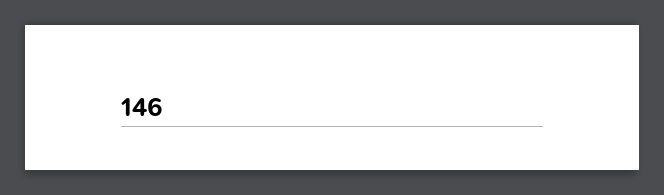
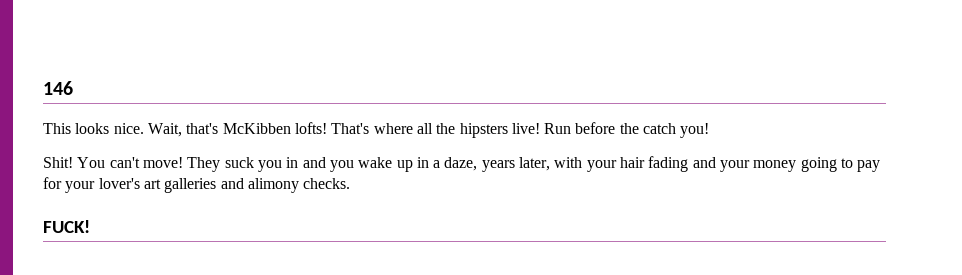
(163, 106) none -> [43,122,710,138] [43,156,881,172] [43,177,351,193] [43,220,90,233] // This looks nice. Wait, that's McKibben lofts! That's where all the hipsters live! Run before the catch you! // Shit! You can't move! They suck you in and you wake up in a daze, years later, with your hair fading and your money going to pay for your lover's art galleries and alimony checks. // FUCK!

